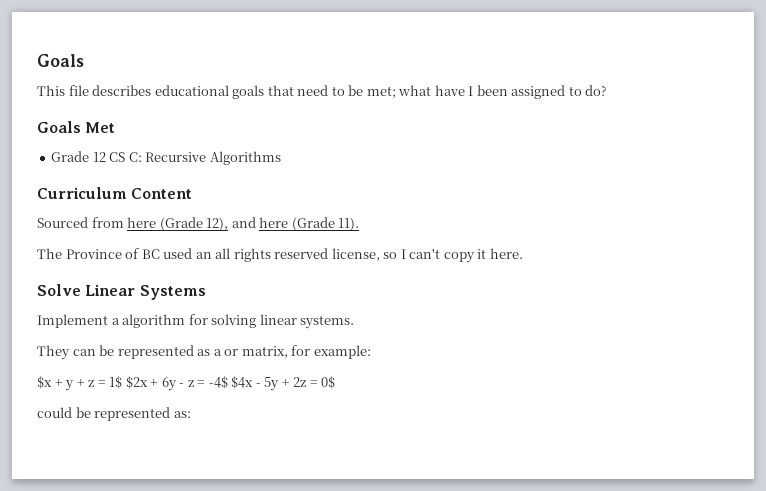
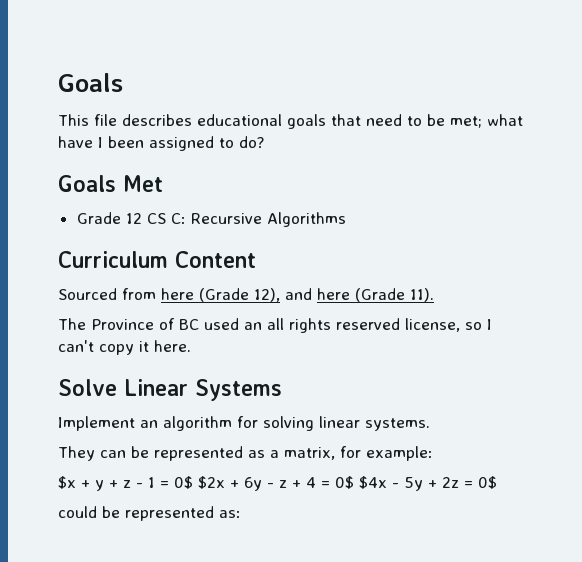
[111,318,120,325] a -> [140,420,158,428] an
[224,349,239,356] or -> (279, 454) none
[97,376,123,389] = 1$ -> [136,476,193,489] - 1 = 0$
[197,376,228,389] = -4$ -> [292,476,354,489] + 4 = 0$

